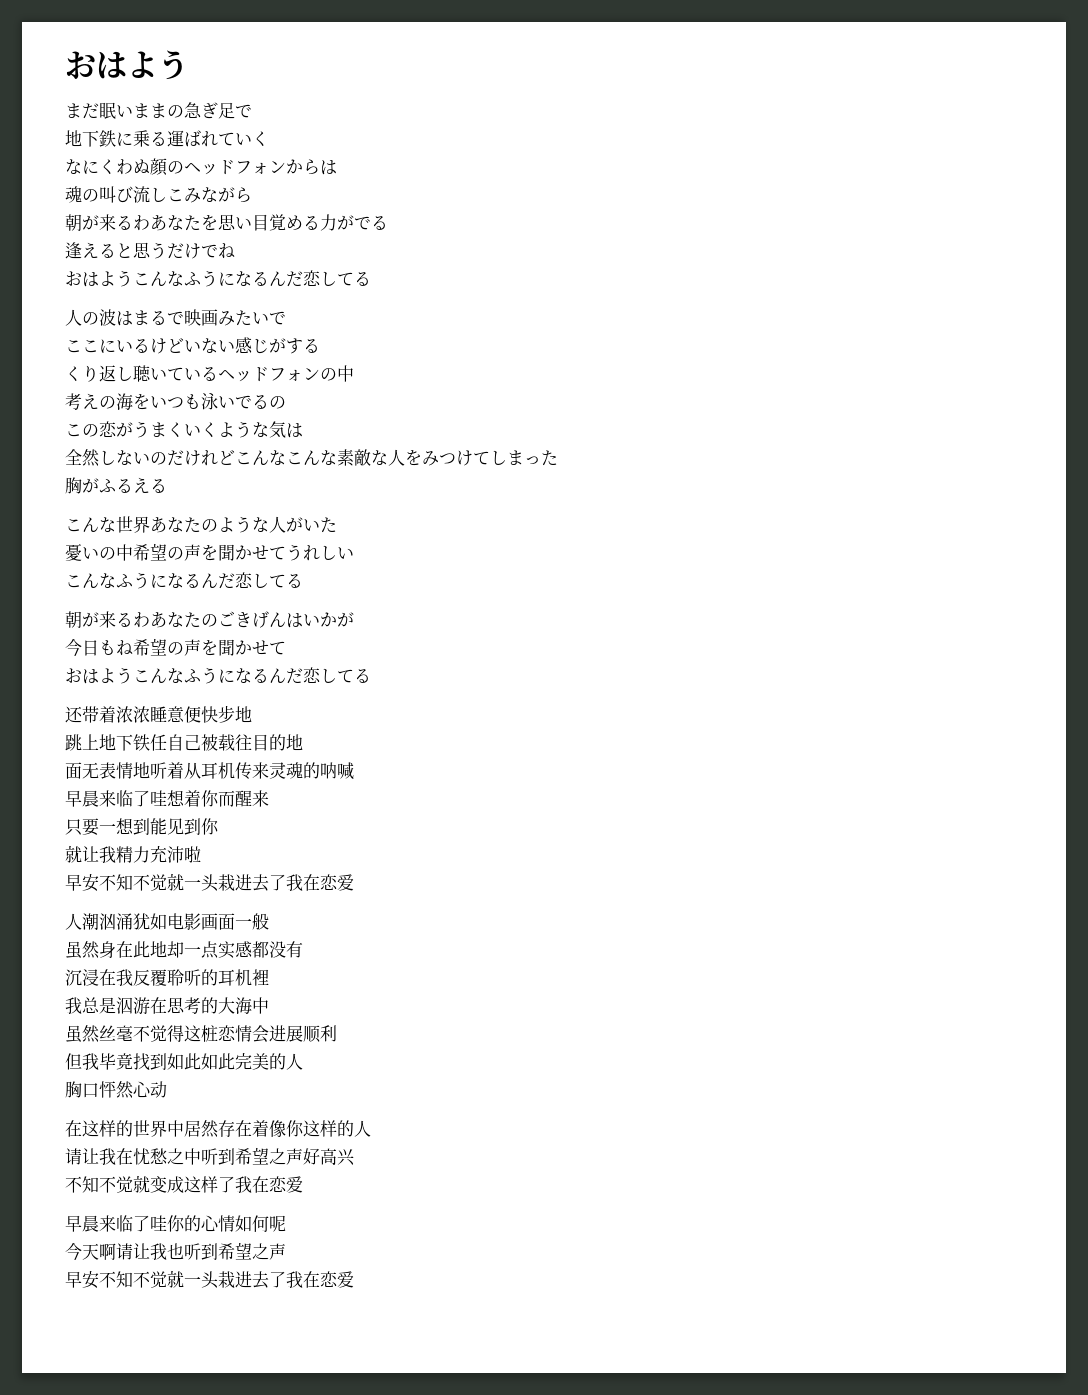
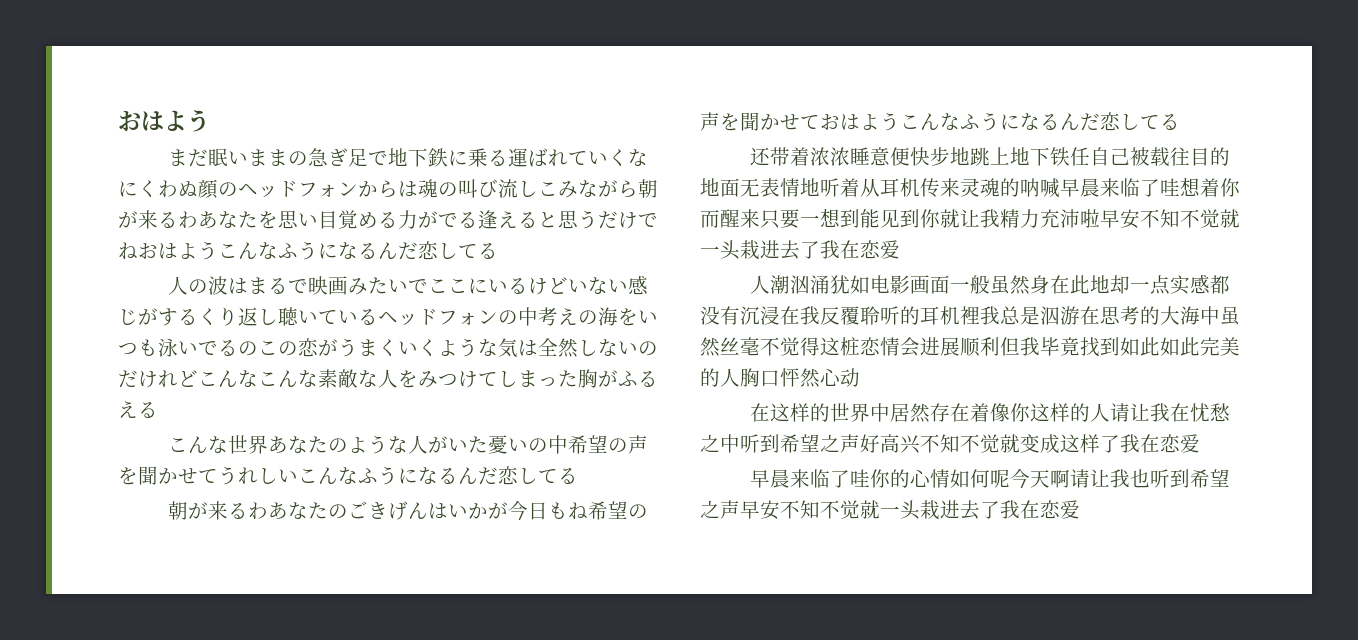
(252, 111) // -> (389, 158) none
(269, 138) // -> (629, 157) none
(337, 167) // -> (418, 189) none
(252, 195) // -> (638, 189) none
(388, 222) // -> (478, 220) none
(235, 251) // -> (138, 251) none
(286, 318) // -> (429, 286) none
(320, 345) // -> (198, 317) none
(354, 373) // -> (538, 316) none
(286, 402) // -> (258, 348) none
(303, 430) // -> (538, 348) none
(558, 458) // -> (578, 378) none
(337, 525) // -> (489, 444) none
(354, 553) // -> (298, 476) none
(354, 619) // -> (509, 510) none
(286, 648) // -> (820, 122) none
(252, 714) // -> (971, 156) none
(303, 742) // -> (720, 187) none
(354, 771) // -> (1060, 188) none
(269, 798) // -> (760, 218) none
(219, 826) // -> (940, 218) none
(201, 854) // -> (1100, 218) none
(269, 921) // -> (991, 284) none
(303, 949) // -> (740, 315) none
(269, 977) // -> (980, 315) none
(269, 1005) // -> (1220, 315) none
(337, 1033) // -> (1000, 346) none
(303, 1061) // -> (740, 377) none
(371, 1128) // -> (1111, 412) none
(355, 1157) // -> (920, 444) none
(286, 1223) // -> (1011, 478) none
(286, 1251) // -> (740, 509) none

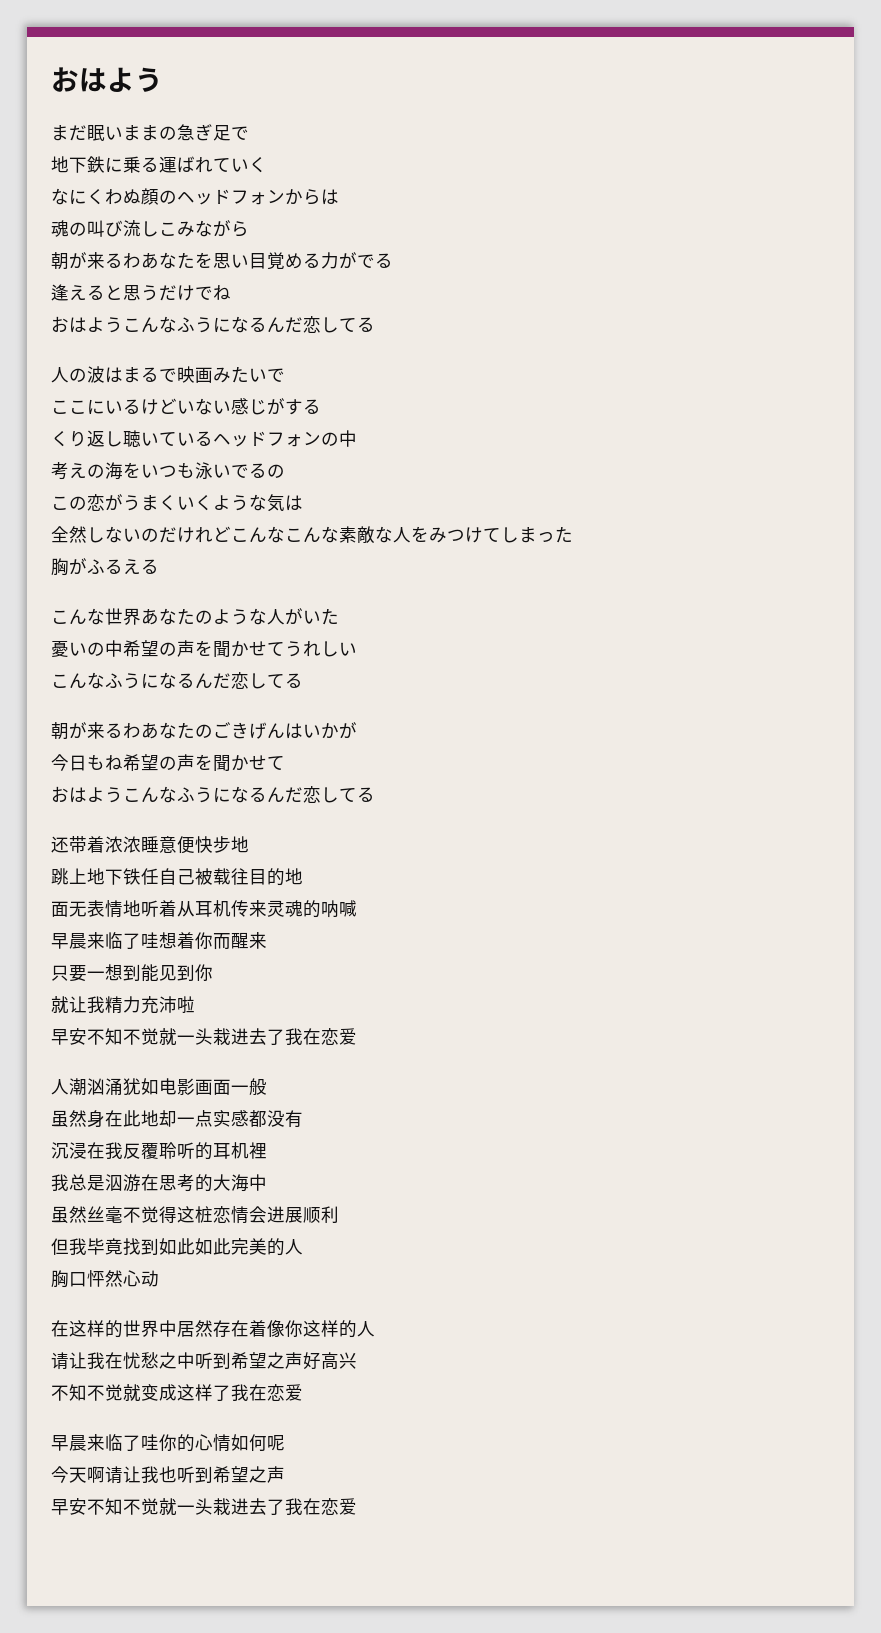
(389, 158) none -> (249, 133) //
(629, 157) none -> (267, 165) //
(418, 189) none -> (339, 197) //
(638, 189) none -> (249, 229) //
(478, 220) none -> (393, 260) //
(138, 251) none -> (231, 292) //
(429, 286) none -> (285, 375) //
(198, 317) none -> (321, 406) //
(538, 316) none -> (357, 438) //
(258, 348) none -> (285, 471) //
(538, 348) none -> (303, 503) //
(578, 378) none -> (573, 534) //
(489, 444) none -> (339, 616) //
(298, 476) none -> (357, 649) //
(509, 510) none -> (357, 730) //
(820, 122) none -> (285, 763) //
(971, 156) none -> (249, 844) //
(720, 187) none -> (303, 876) //
(1060, 188) none -> (357, 908) //
(760, 218) none -> (267, 940) //
(940, 218) none -> (213, 972) //
(1100, 218) none -> (195, 1004) //
(991, 284) none -> (267, 1086) //
(740, 315) none -> (303, 1119) //
(980, 315) none -> (267, 1150) //
(1220, 315) none -> (267, 1182) //
(1000, 346) none -> (339, 1214) //
(740, 377) none -> (303, 1247) //
(1111, 412) none -> (375, 1329) //
(920, 444) none -> (357, 1360) //
(1011, 478) none -> (285, 1443) //
(740, 509) none -> (285, 1474) //

